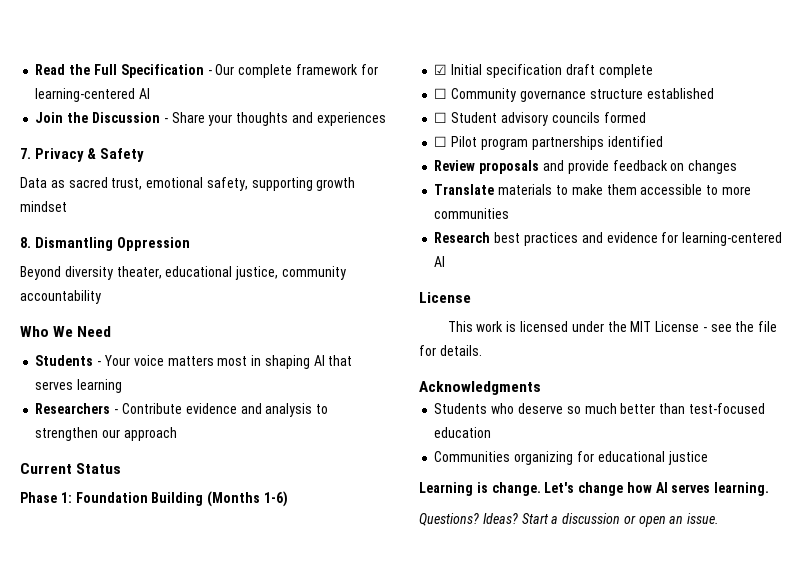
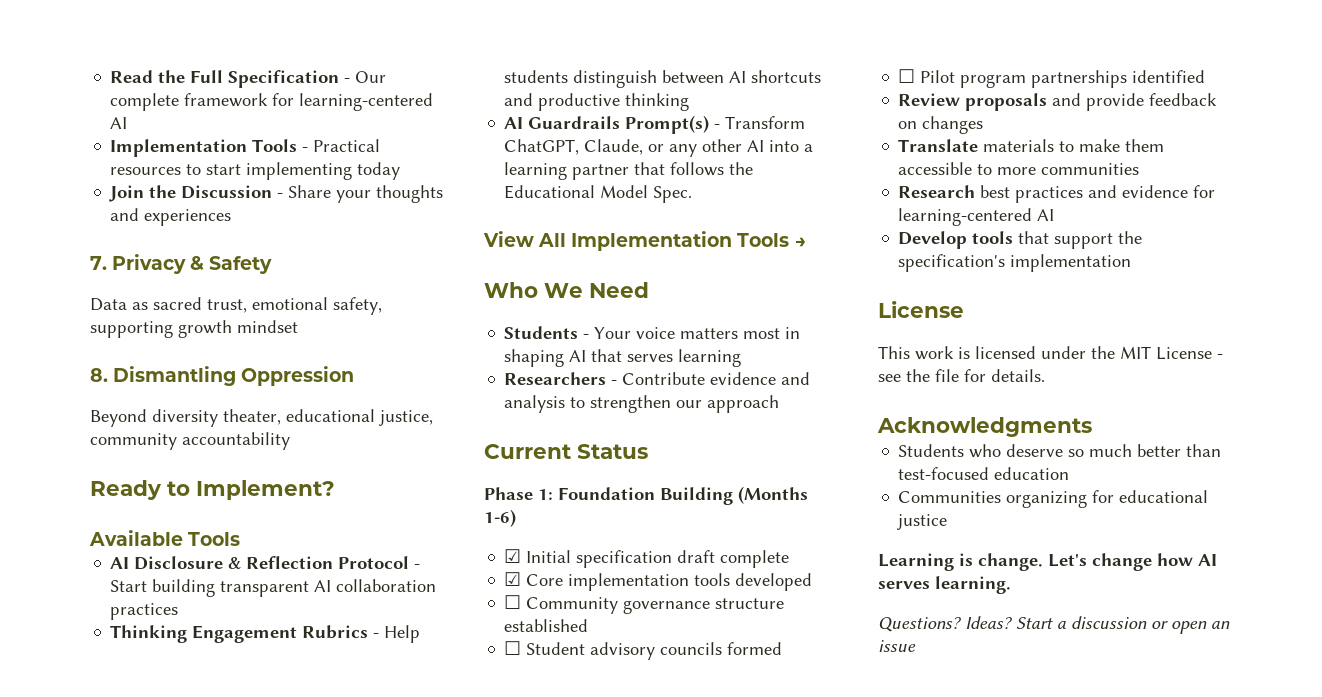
(151, 93) none -> [110,139,381,157] [110,162,401,180] // Implementation Tools - Practical resources to start implementing today
(101, 297) none -> [90,480,335,500] [89,530,241,546] [110,556,421,570] [110,579,437,597] [110,603,179,620] [110,625,421,643] [504,70,822,88] [504,93,690,111] [504,115,806,134] [504,139,814,157] [504,162,754,180] [504,185,693,203] [483,231,806,251] // Ready to Implement? // Available Tools // AI Disclosure & Reflection Protocol - Start building transparent AI collaboration practices // Thinking Engagement Rubrics - Help students distinguish between AI shortcuts and productive thinking // AI Guardrails Prompt(s) - Transform ChatGPT, Claude, or any other AI into a learning partner that follows the Educational Model Spec. // View All Implementation Tools →
(653, 71) none -> [504,572,813,591] // ☑ Core implementation tools developed
(446, 261) none -> [898,231,1143,249] [898,254,1132,272] // Develop tools that support the specification's implementation
[687,513,720,524] issue. -> [878,640,916,652] issue

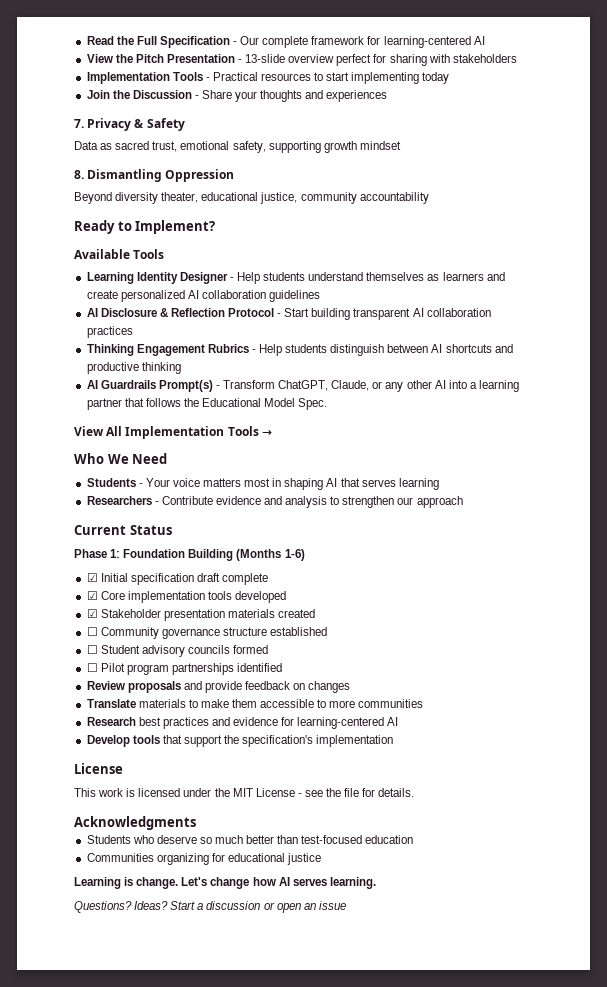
(128, 123) none -> [86,54,517,66] // View the Pitch Presentation - 13-slide overview perfect for sharing with stakeholders
(241, 539) none -> [86,272,505,284] [86,290,321,302] // Learning Identity Designer - Help students understand themselves as learners and create personalized AI collaboration guidelines
(813, 582) none -> [86,609,316,621] // ☑ Stakeholder presentation materials created

